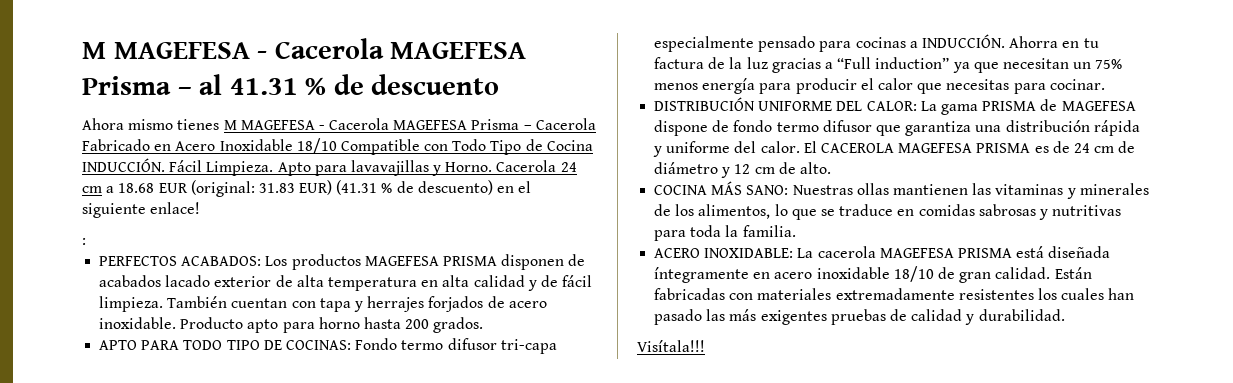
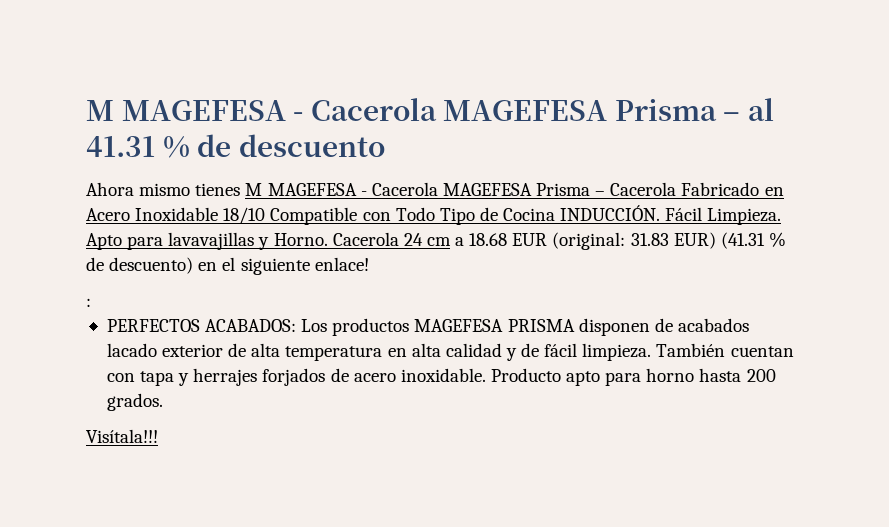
[99,338,557,354] [654,34,1099,52] [654,57,1123,73] [654,78,1105,94] [654,97,1136,115] [654,120,1140,136] [653,141,1136,157] [654,162,831,178] [654,181,1149,199] [654,204,1122,220] [654,225,796,241] [654,246,1111,258] [654,266,1092,283] [654,288,1135,300] [654,309,1065,325] // APTO PARA TODO TIPO DE COCINAS: Fondo termo difusor tri-capa especialmente pensado para cocinas a INDUCCIÓN. Ahorra en tu factura de la luz gracias a “Full induction” ya que necesitan un 75% menos energía para producir el calor que necesitas para cocinar. // DISTRIBUCIÓN UNIFORME DEL CALOR: La gama PRISMA de MAGEFESA dispone de fondo termo difusor que garantiza una distribución rápida y uniforme del calor. El CACEROLA MAGEFESA PRISMA es de 24 cm de diámetro y 12 cm de alto. // COCINA MÁS SANO: Nuestras ollas mantienen las vitaminas y minerales de los alimentos, lo que se traduce en comidas sabrosas y nutritivas para toda la familia. // ACERO INOXIDABLE: La cacerola MAGEFESA PRISMA está diseñada íntegramente en acero inoxidable 18/10 de gran calidad. Están fabricadas con materiales extremadamente resistentes los cuales han pasado las más exigentes pruebas de calidad y durabilidad. -> (163, 402) none

